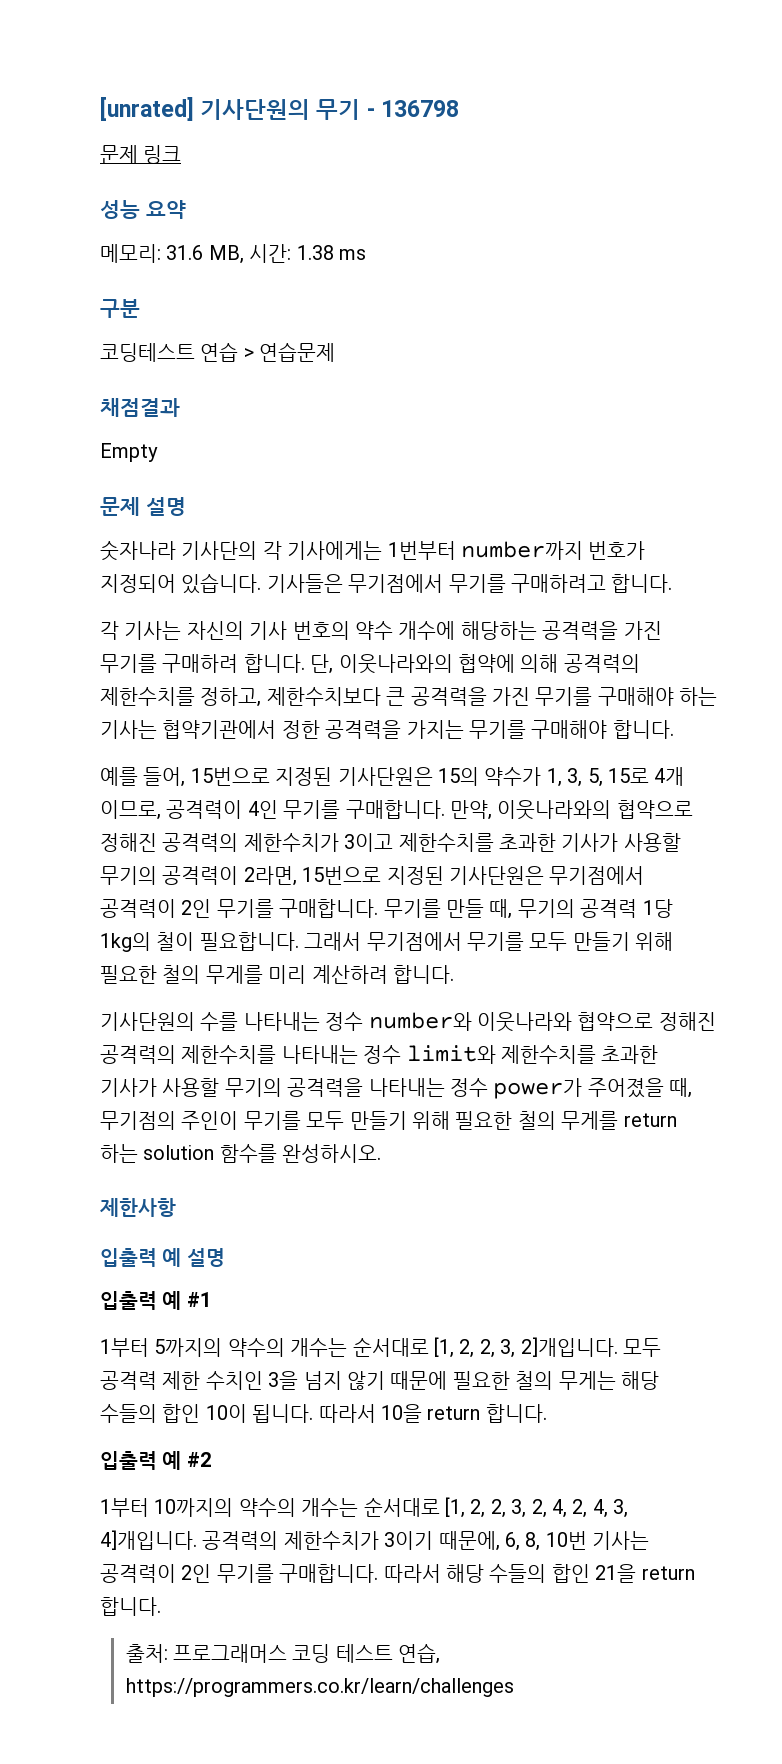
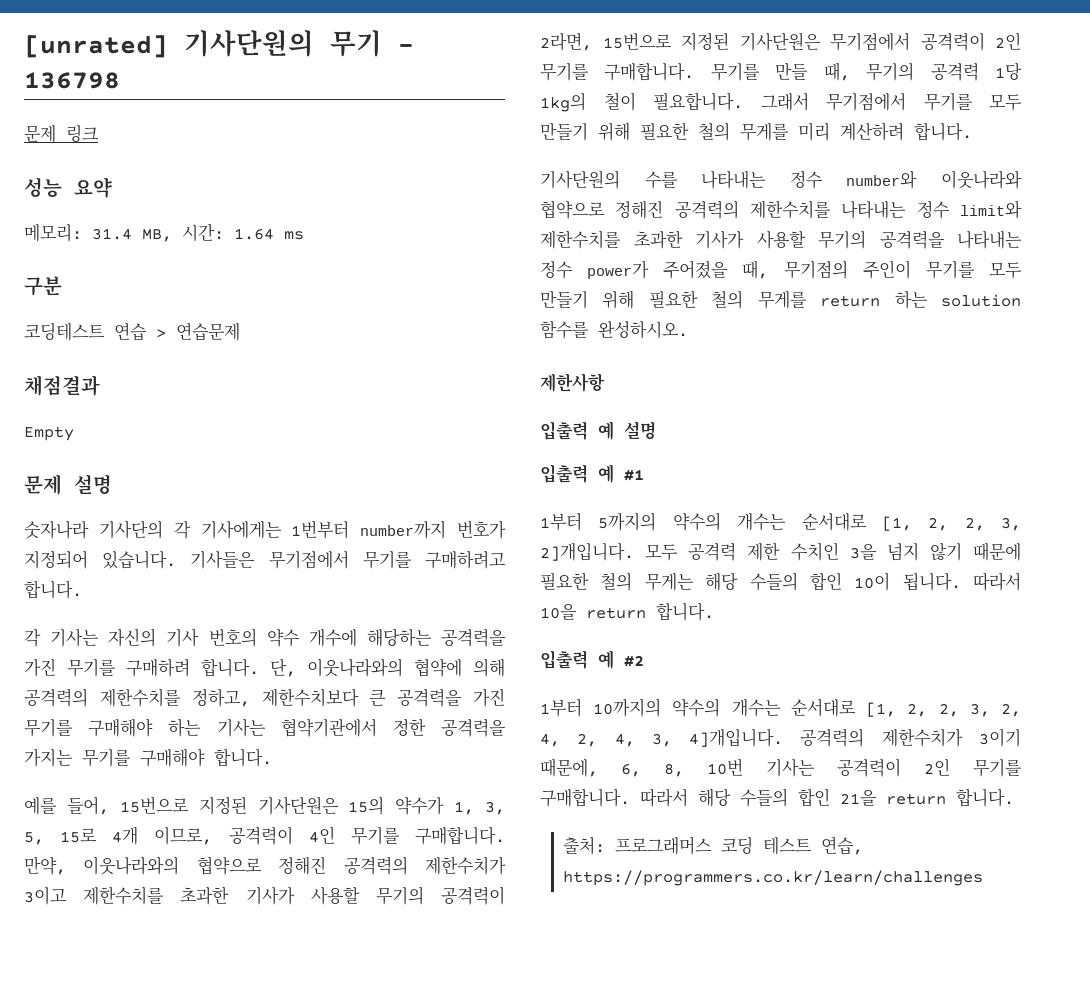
[166,245,204,260] 31.6 -> [92,228,132,240] 31.4
[296,245,334,260] 1.38 -> [234,228,274,240] 1.64

